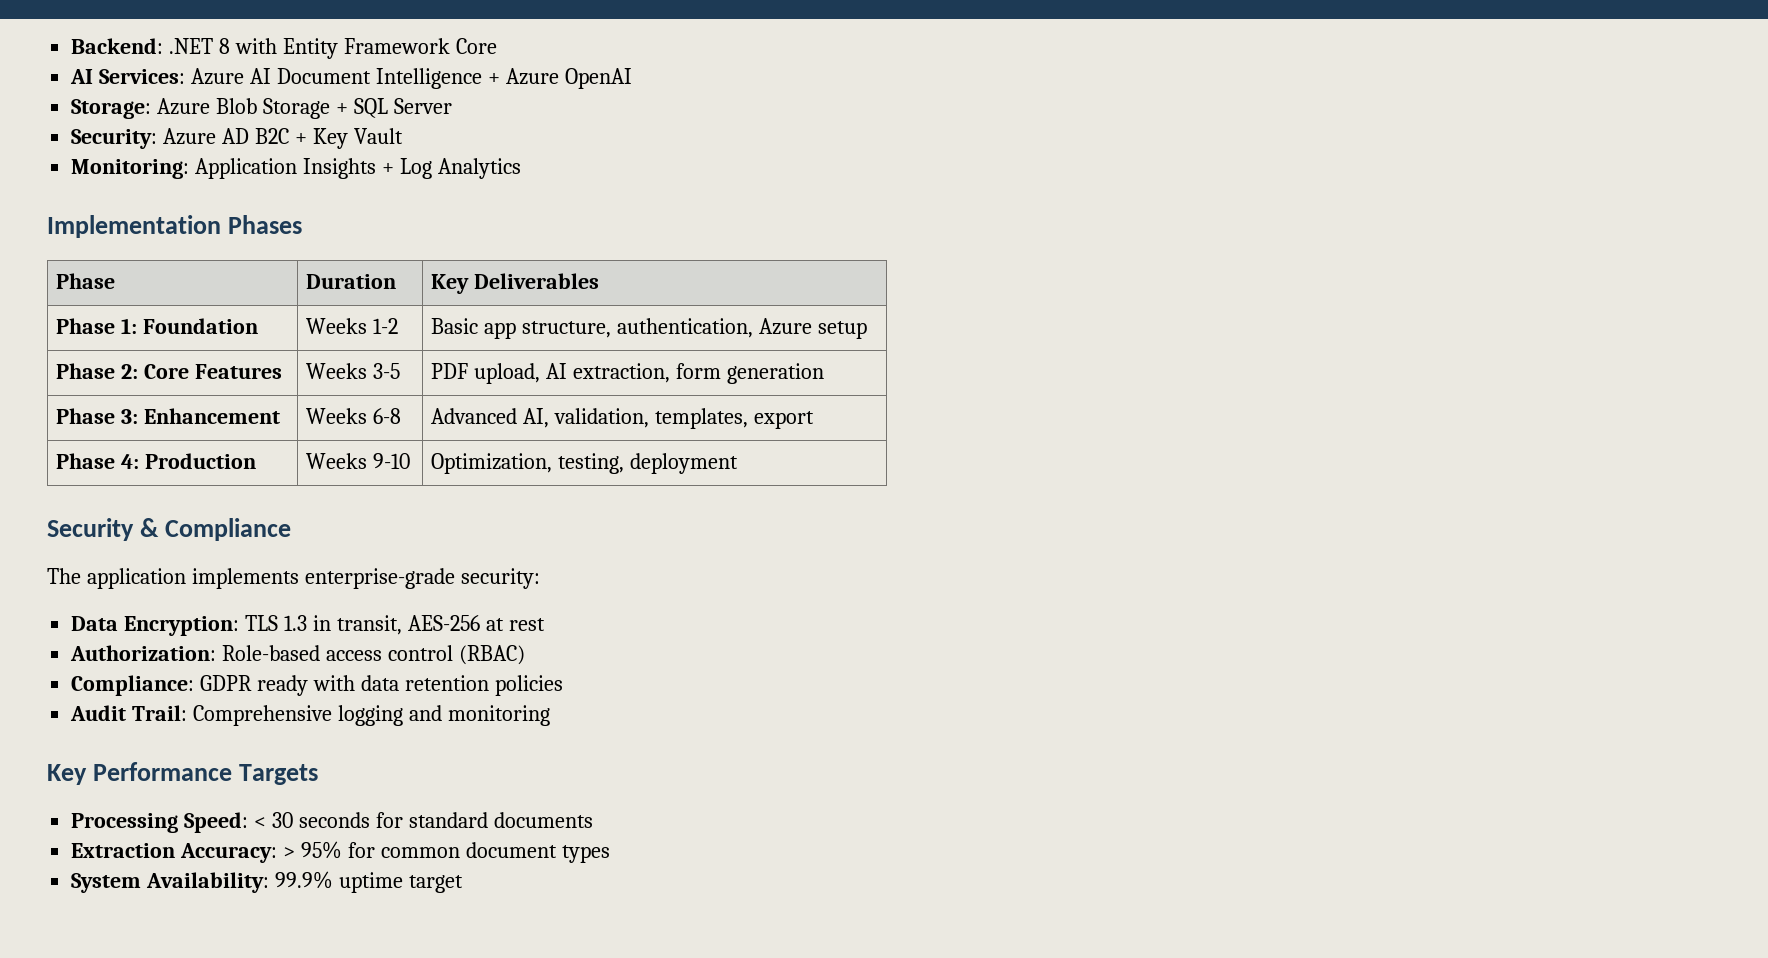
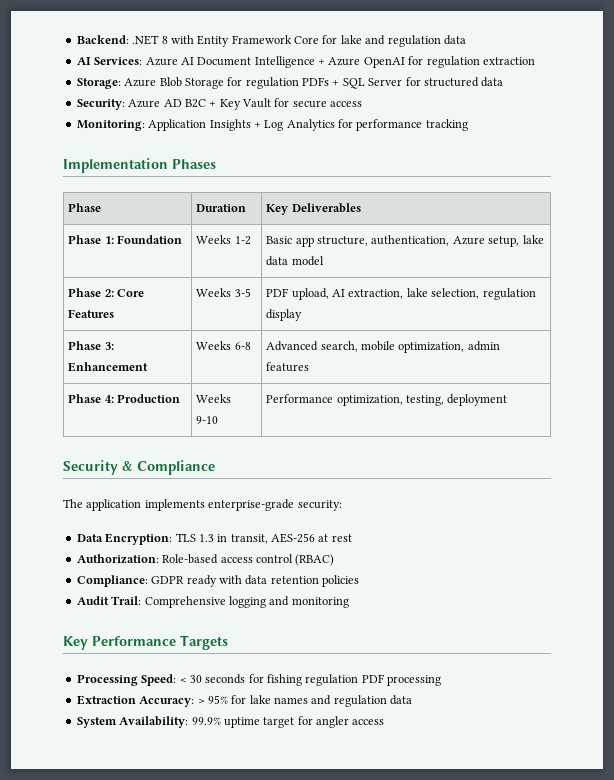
(497, 46) none -> [322,35,466,47] for lake and regulation data
(632, 78) none -> [408,56,535,68] for regulation extraction
(331, 108) none -> [227,77,329,89] for regulation PDFs
(452, 106) none -> [405,77,504,87] for structured data
(403, 136) none -> [274,98,363,108] for secure access
(521, 168) none -> [338,119,468,131] for performance tracking
[817,321,867,339] setup -> [488,235,544,247] [266,256,324,266] setup, lake data model
[675,363,824,384] form generation -> [406,288,536,300] [266,309,303,321] lake selection, regulation display
[523,408,814,429] AI, validation, templates, export -> [320,341,500,353] [266,362,310,372] search, mobile optimization, admin features
[431,453,553,474] Optimization, -> [266,394,403,406] Performance optimization,
[408,812,593,828] standard documents -> [267,674,442,686] fishing regulation PDF processing
[380,842,610,863] common document types -> [249,695,413,707] lake names and regulation data
(463, 884) none -> [297,716,385,728] for angler access

